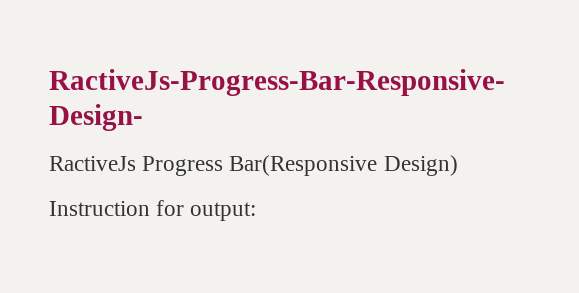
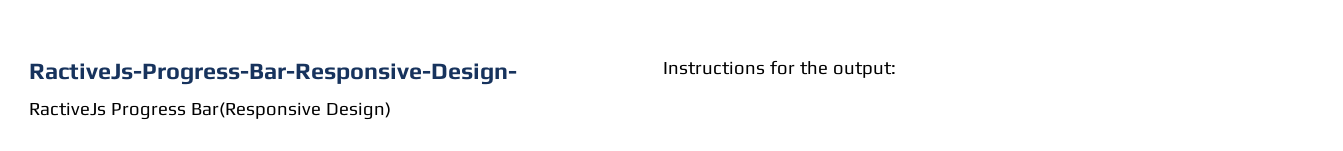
[49,200,185,216] Instruction for -> [663,60,828,75] Instructions for the

